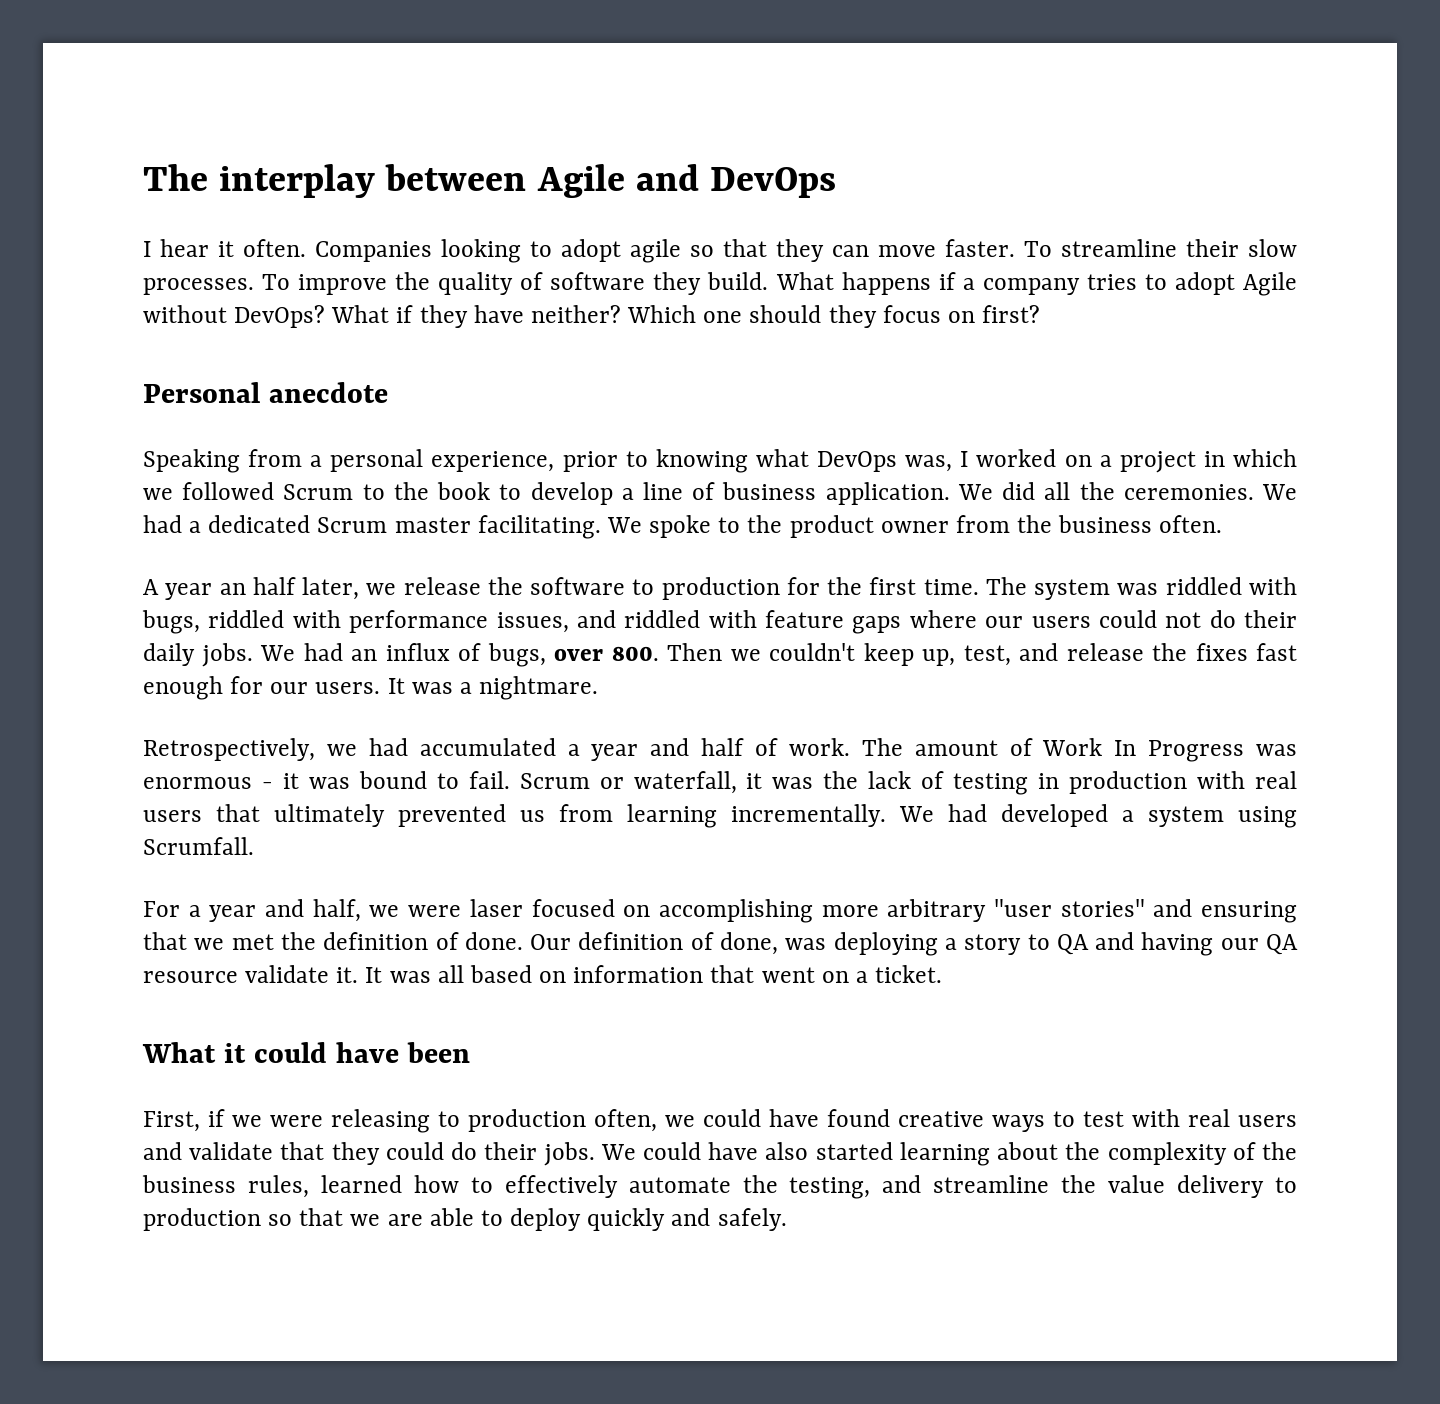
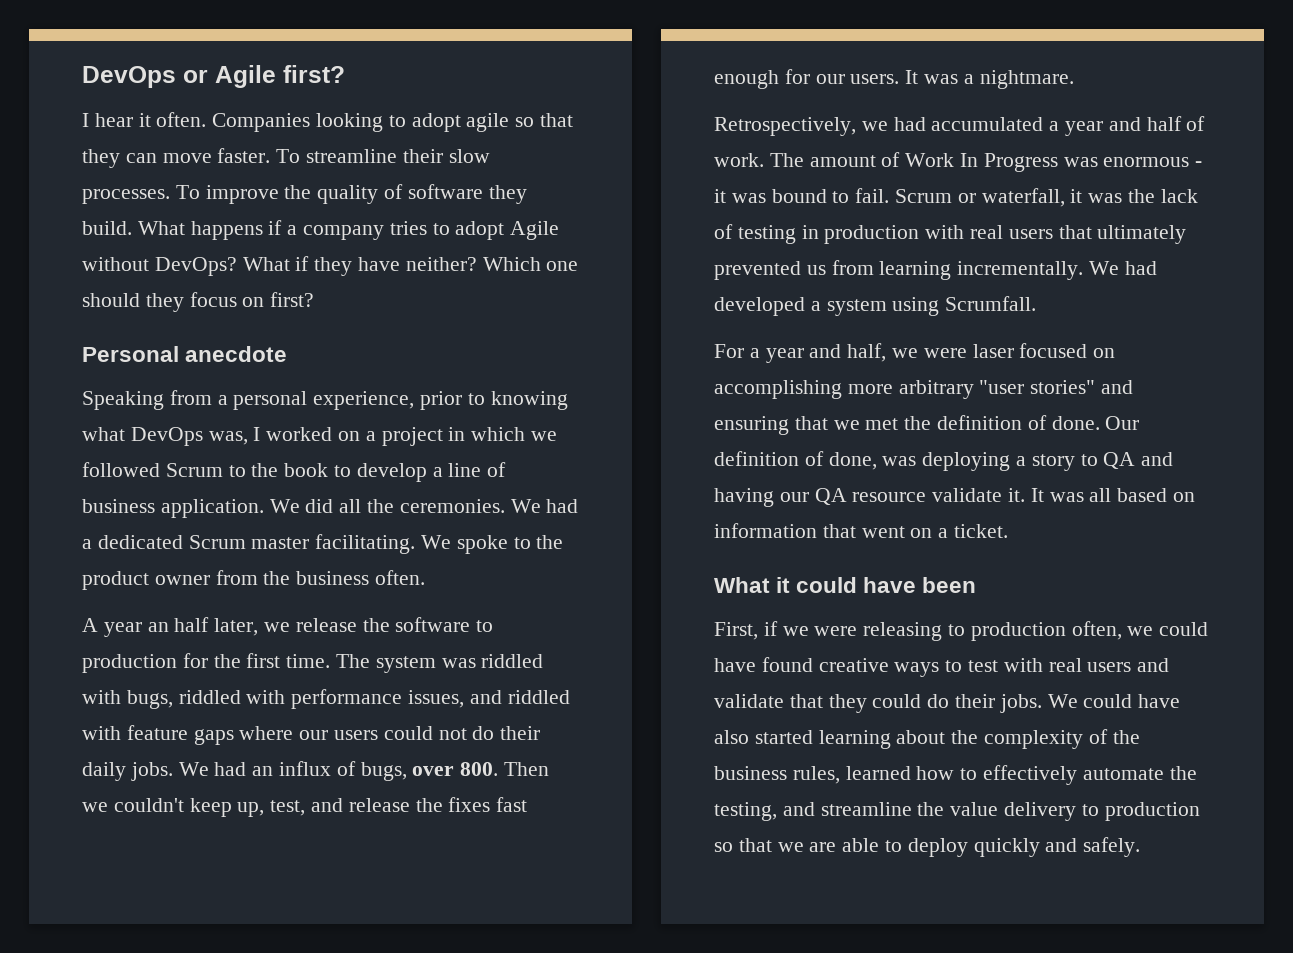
[143,164,837,198] The interplay between Agile and DevOps -> [82,65,345,88] DevOps or Agile first?

